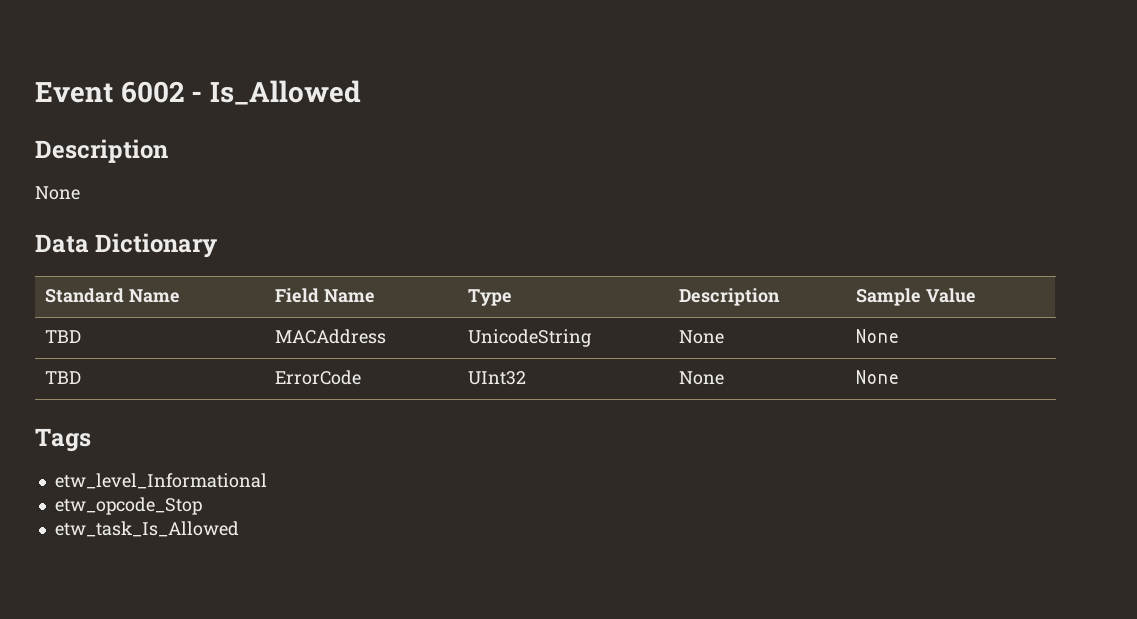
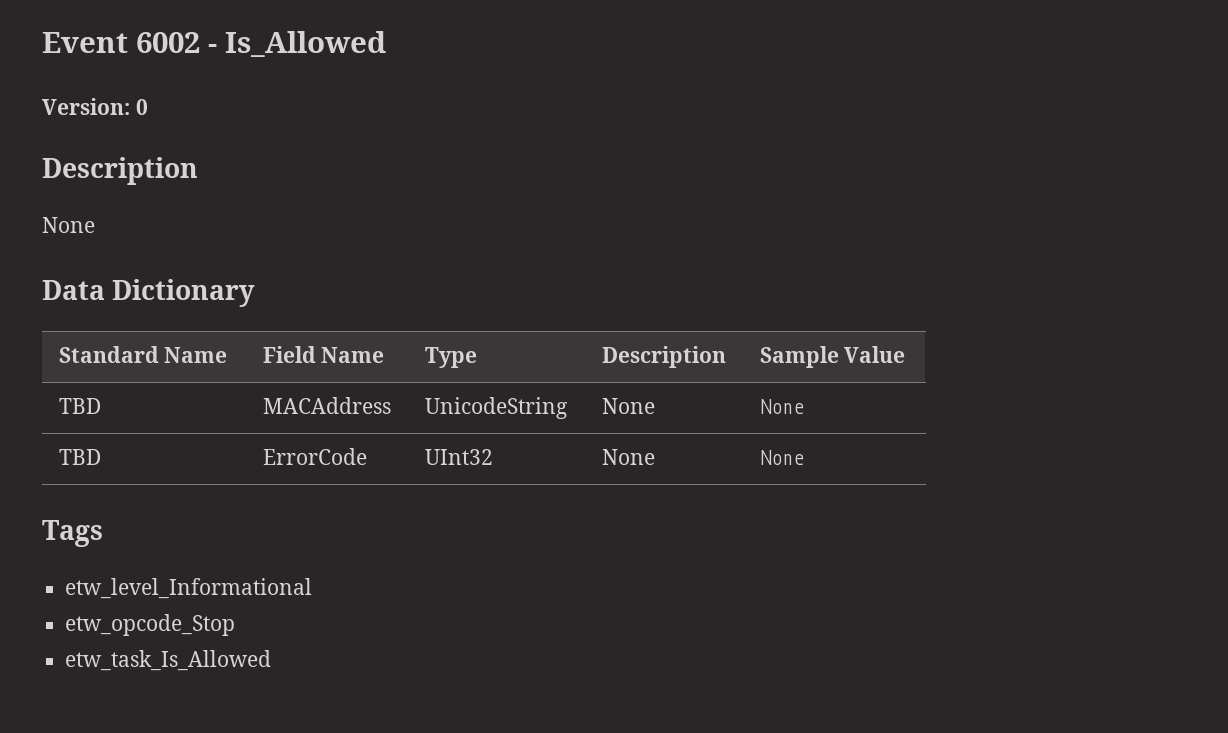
(361, 92) none -> [42,98,148,115] // Version: 0

